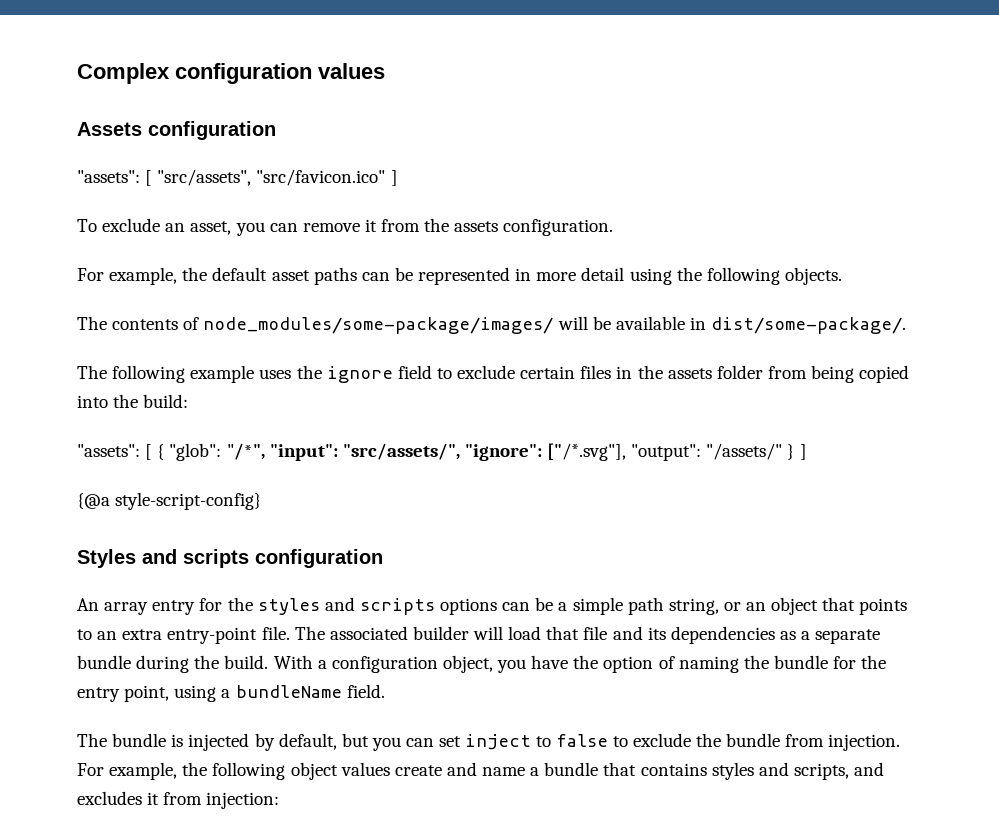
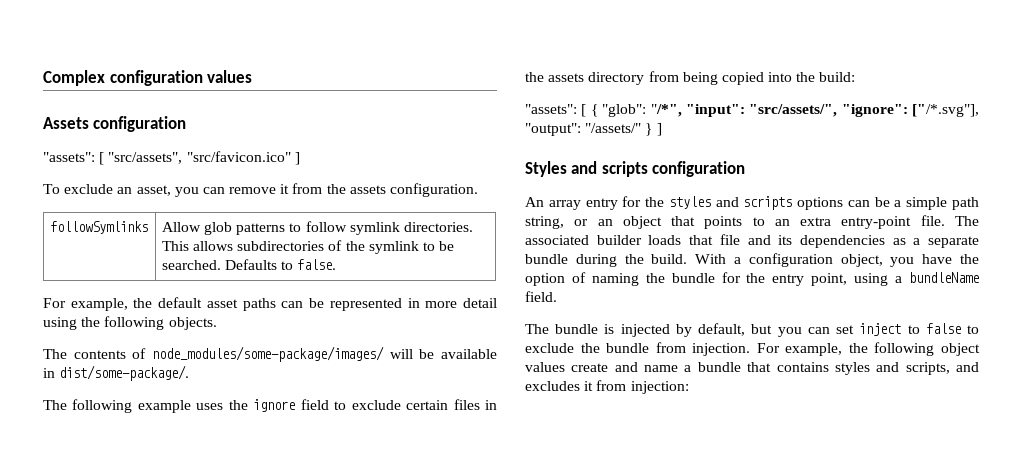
(614, 227) none -> [49,221,148,234] [161,221,473,235] [161,240,455,254] [161,259,337,270] // followSymlinks | Allow glob patterns to follow symlink directories. This allows subdirectories of the symlink to be searched. Defaults to false.
[716,365,763,379] folder -> [588,72,645,85] directory
[77,492,262,510] // {@a style-script-config} -> (662, 129) none
[473,626,542,640] will load -> [648,235,682,245] loads

